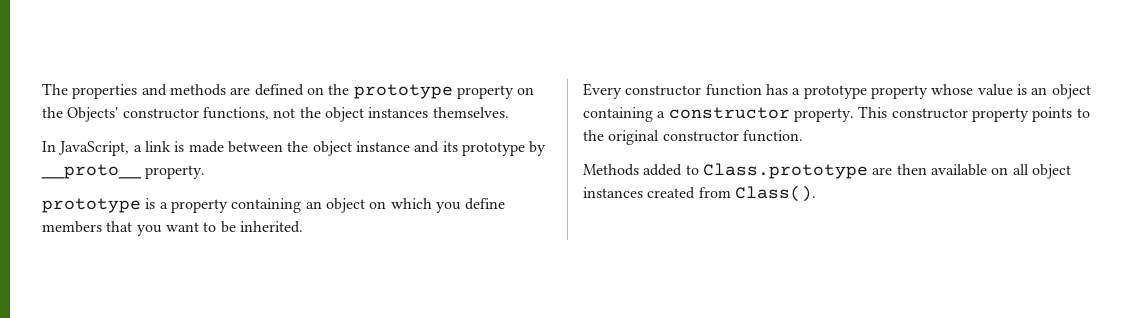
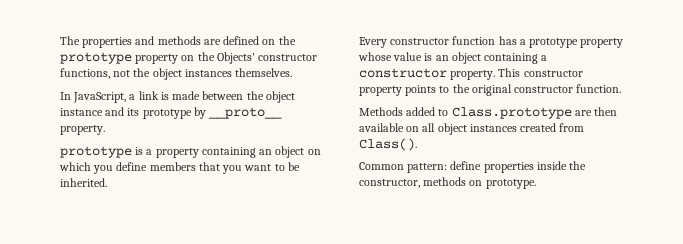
(816, 193) none -> [359,161,587,173] [359,177,536,189] // Common pattern: define properties inside the constructor, methods on prototype.

